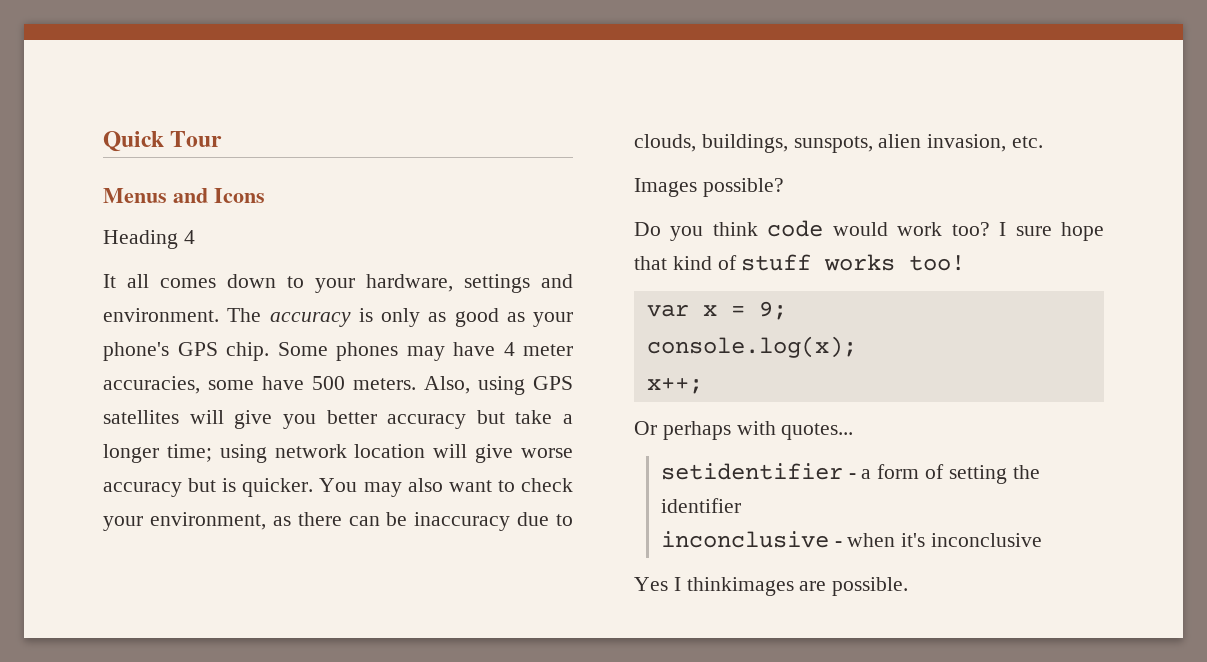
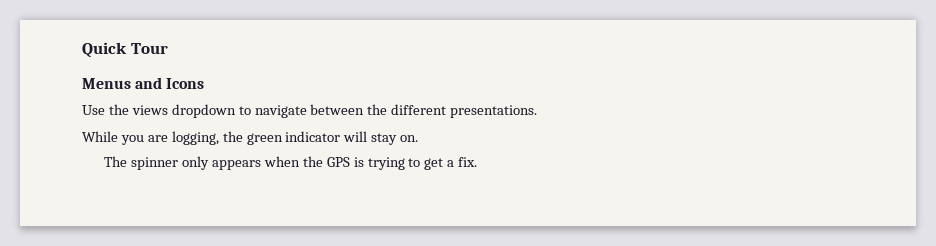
[103,230,195,249] [103,274,573,293] [103,308,573,327] [103,342,573,361] [103,376,573,395] [103,410,573,429] [103,444,573,463] [103,478,573,497] [103,512,573,531] [634,134,1044,153] [634,178,784,197] [634,220,1104,241] [634,254,966,271] [646,301,787,320] [646,336,857,358] [646,377,703,394] [634,421,854,440] [660,463,1040,484] [660,498,741,513] [660,531,1043,548] [634,577,909,596] Heading 4 // It all comes down to your hardware, settings and environment. The accuracy is only as good as your phone's GPS chip. Some phones may have 4 meter accuracies, some have 500 meters. Also, using GPS satellites will give you better accuracy but take a longer time; using network location will give worse accuracy but is quicker. You may also want to check your environment, as there can be inaccuracy due to clouds, buildings, sunspots, alien invasion, etc. // Images possible? // Do you think code would work too? I sure hope that kind of stuff works too! // var x = 9; // console.log(x); // x++; // Or perhaps with quotes... // setidentifier - a form of setting the identifier // inconclusive - when it's inconclusive // Yes I thinkimages are possible. -> [82,104,538,118] [82,131,419,145] [104,156,478,170] Use the views dropdown to navigate between the different presentations. // While you are logging, the green indicator will stay on. // The spinner only appears when the GPS is trying to get a fix.

